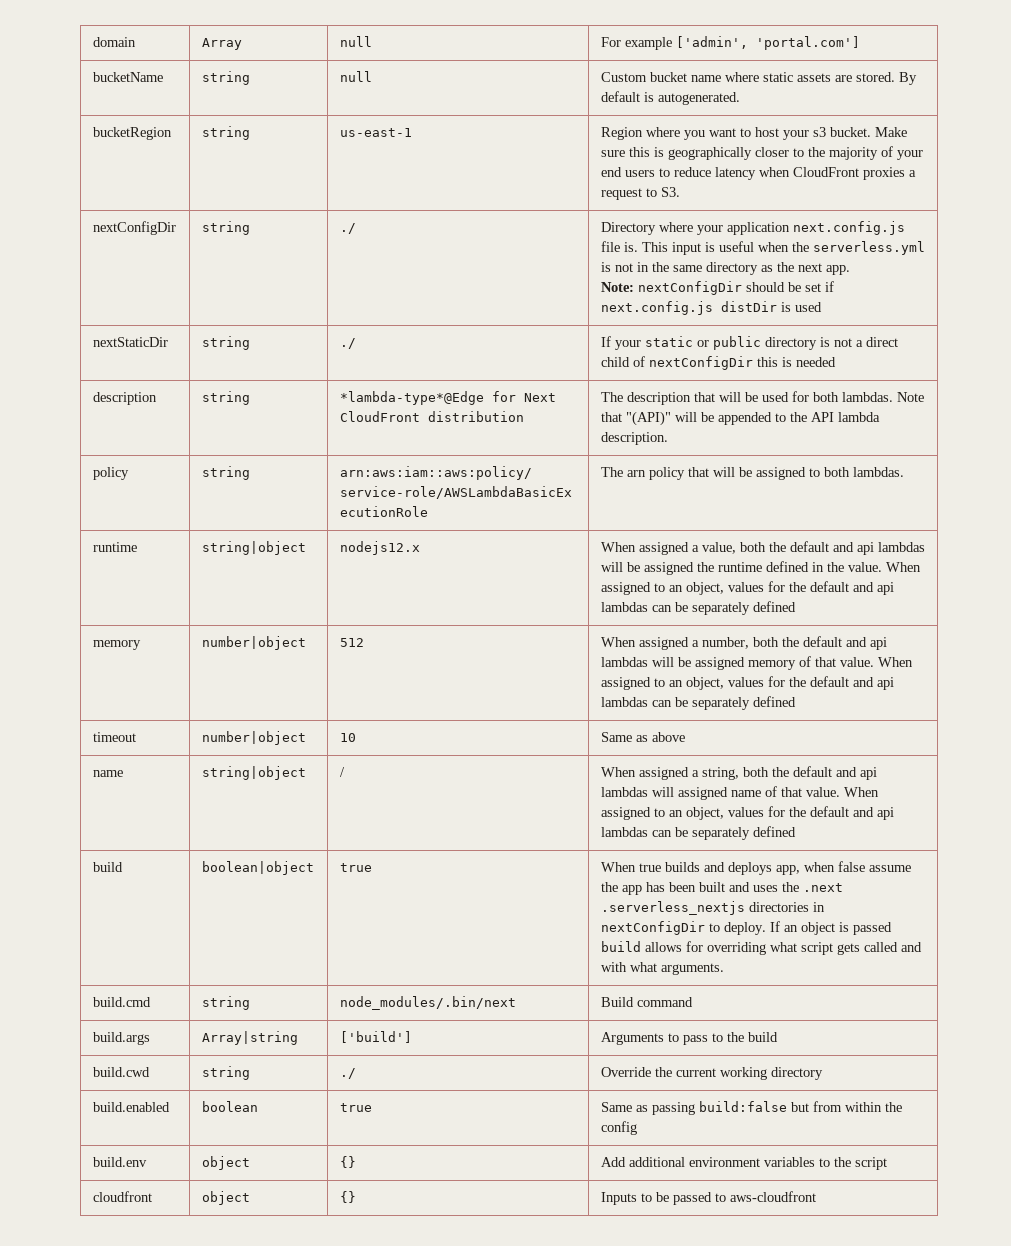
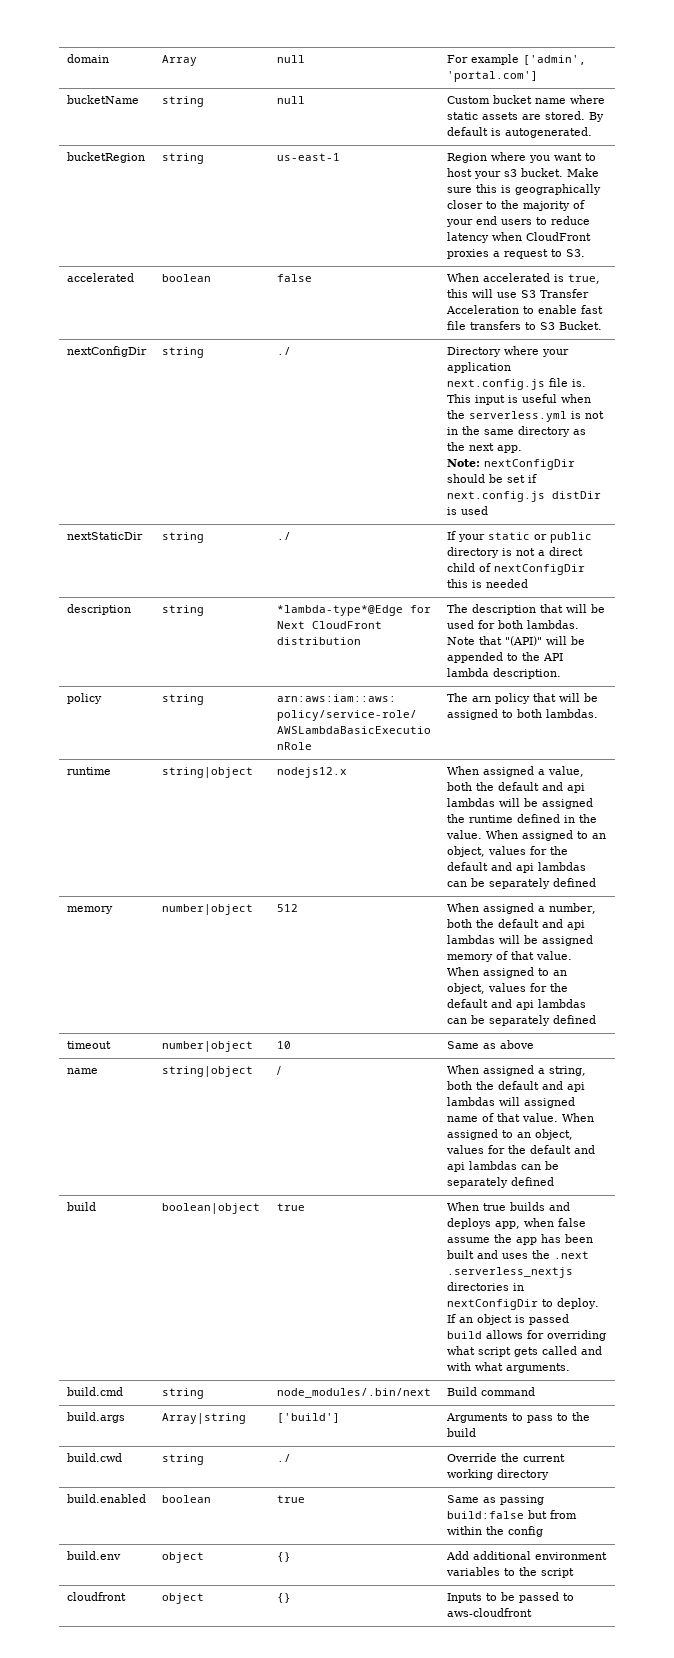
(680, 192) none -> [66,273,134,282] [161,274,211,282] [276,274,312,282] [446,273,600,284] [446,289,589,298] [445,305,603,314] [446,321,602,330] // accelerated | boolean | false | When accelerated is true, this will use S3 Transfer Acceleration to enable fast file transfers to S3 Bucket.

